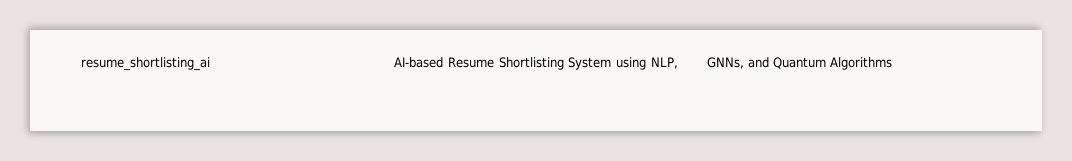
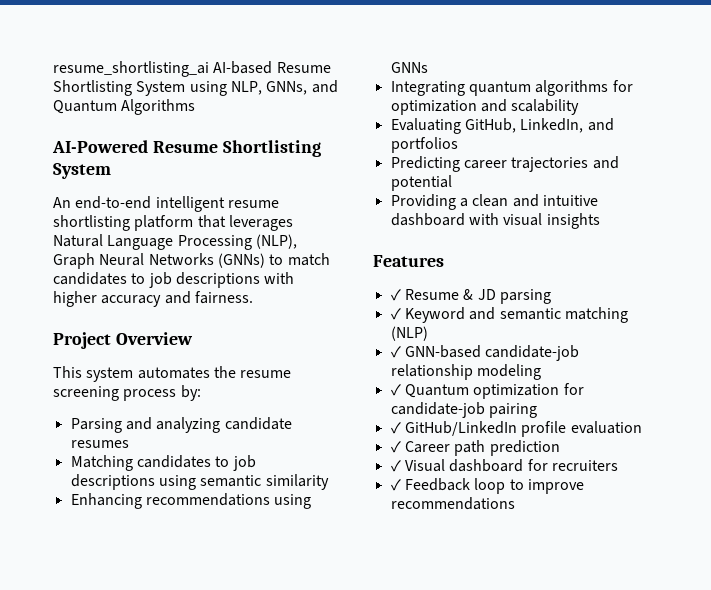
(210, 64) // -> (209, 69) none
(892, 63) none -> [52,140,321,157] [53,163,111,179] [53,196,279,212] [53,215,293,231] [53,234,297,250] [53,253,330,269] [53,272,295,288] [53,291,253,307] [53,332,193,349] [53,366,292,382] [53,385,201,401] [70,417,292,433] [70,440,129,448] [70,455,256,471] [70,474,329,490] [70,493,312,509] [390,62,428,73] [390,80,633,96] [390,99,580,115] [390,118,614,134] [390,137,458,153] [390,156,619,172] [390,175,452,191] [390,194,598,210] [390,213,600,229] [373,255,444,267] [390,289,551,304] [390,307,628,323] [390,326,428,341] [390,345,580,361] [390,364,541,380] [390,383,584,399] [390,402,537,418] [390,421,642,437] [390,440,560,456] [390,459,618,472] [390,478,584,494] [390,497,515,510] // AI-Powered Resume Shortlisting System // An end-to-end intelligent resume shortlisting platform that leverages Natural Language Processing (NLP), Graph Neural Networks (GNNs) to match candidates to job descriptions with higher accuracy and fairness. // Project Overview // This system automates the resume screening process by: // Parsing and analyzing candidate resumes // Matching candidates to job descriptions using semantic similarity // Enhancing recommendations using GNNs // Integrating quantum algorithms for optimization and scalability // Evaluating GitHub, LinkedIn, and portfolios // Predicting career trajectories and potential // Providing a clean and intuitive dashboard with visual insights // Features // ✓ Resume & JD parsing // ✓ Keyword and semantic matching (NLP) // ✓ GNN-based candidate-job relationship modeling // ✓ Quantum optimization for candidate-job pairing // ✓ GitHub/LinkedIn profile evaluation // ✓ Career path prediction // ✓ Visual dashboard for recruiters // ✓ Feedback loop to improve recommendations

